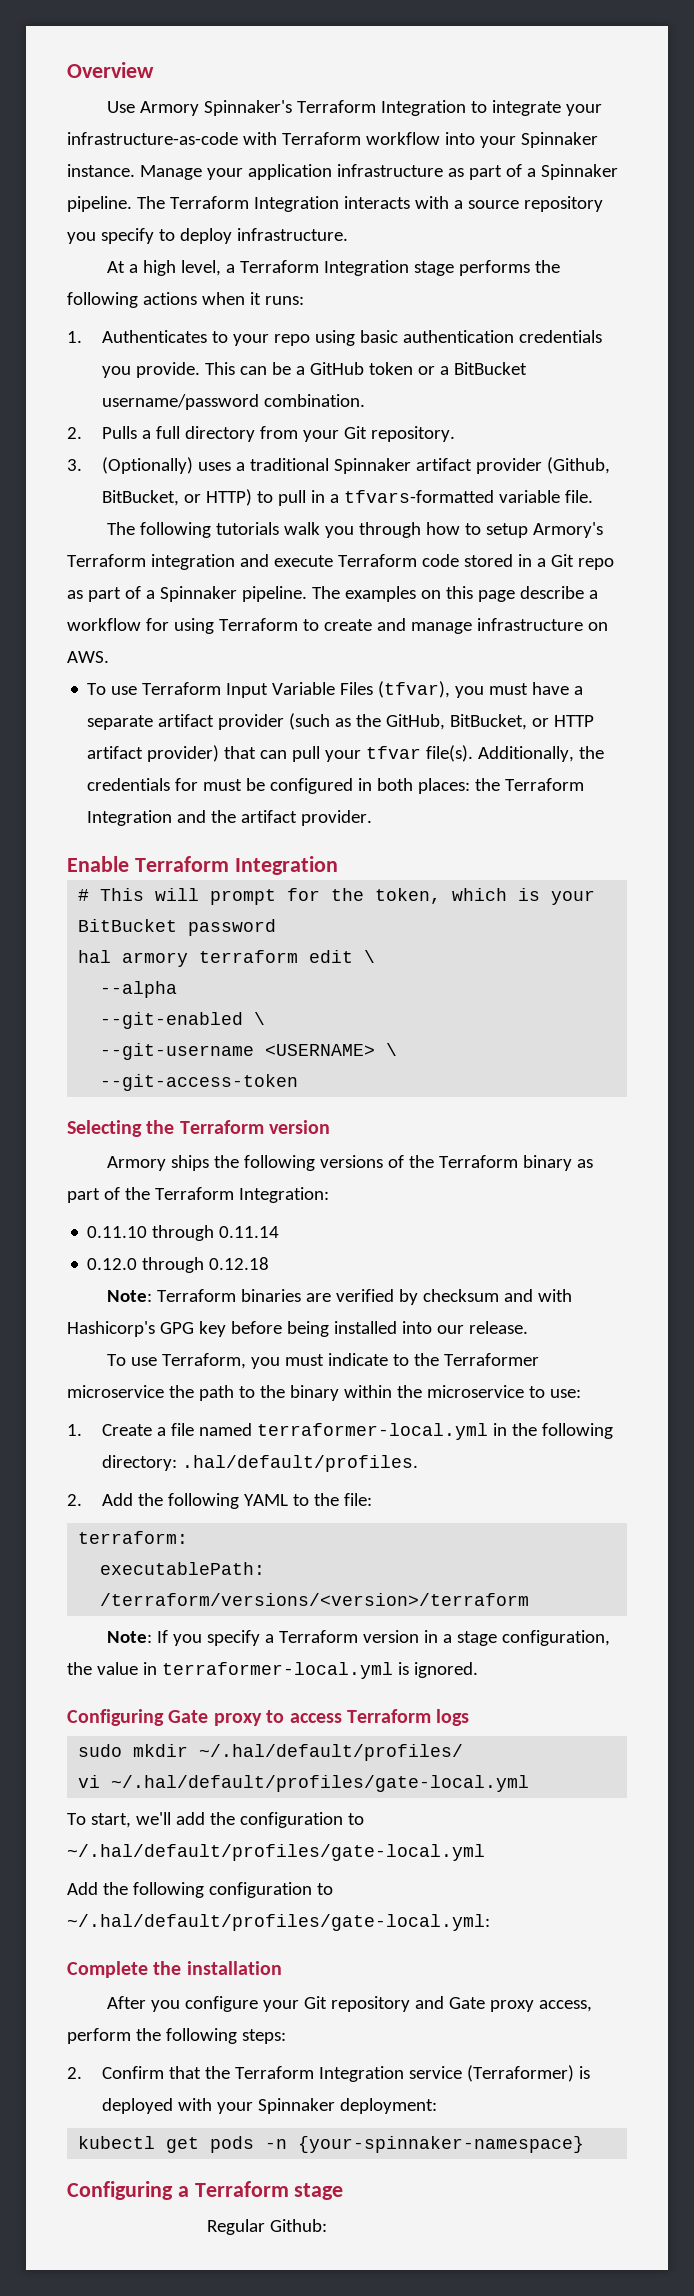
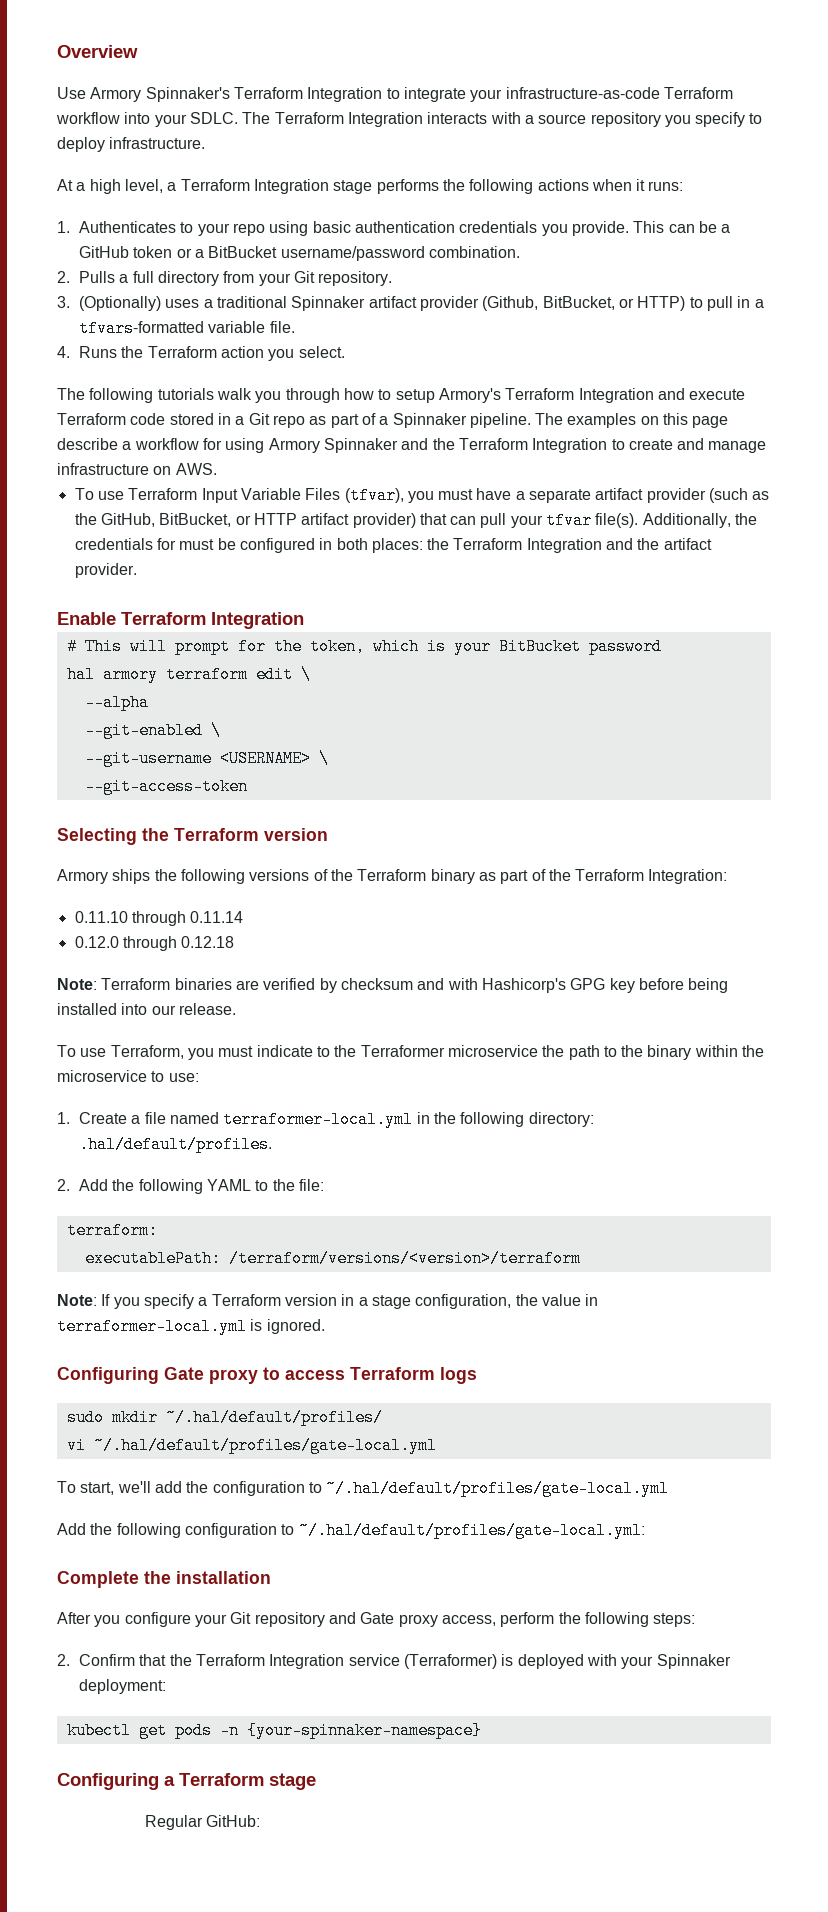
[242,132,277,145] with -> (660, 93) none
[520,132,598,148] [67,164,618,180] [67,196,132,212] Spinnaker instance. Manage your application infrastructure as part of a Spinnaker pipeline. -> [189,112,238,124] SDLC.
(593, 496) none -> [57,346,345,361] // 4. Runs the Terraform action you select.
[150,554,235,570] integration -> [578,388,654,403] Integration
[218,618,298,631] Terraform -> [268,438,608,453] Armory Spinnaker and the Terraform Integration
[269,2219,327,2232] Github: -> [206,1815,261,1827] GitHub:

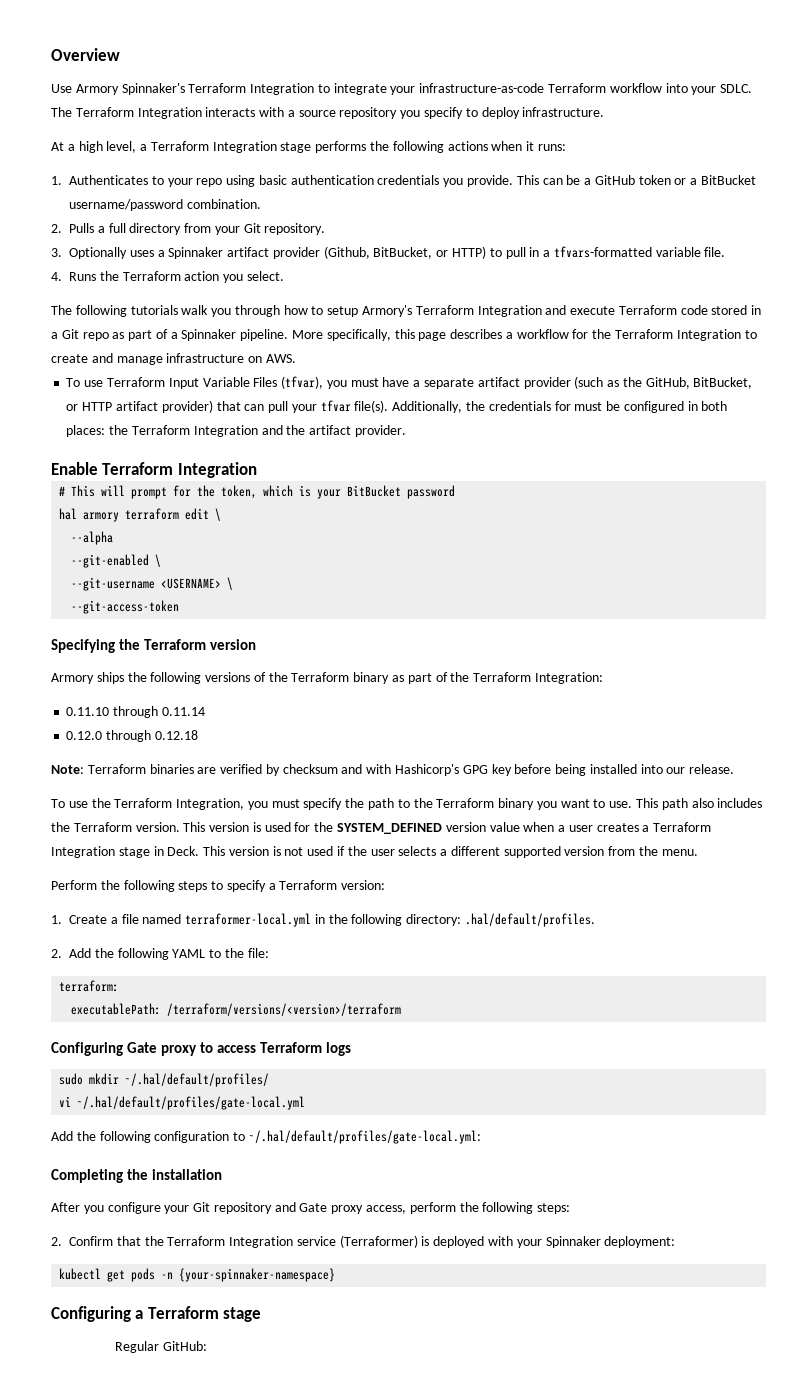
[79,296,162,311] (Optionally) -> [69,247,127,259] Optionally
[216,296,287,308] traditional -> (165, 253) none
[535,413,659,428] The examples on -> [292,329,391,341] More specifically,
[57,438,118,450] describe -> [450,329,503,339] describes
[225,438,429,453] using Armory Spinnaker and -> (589, 334) none
[57,828,137,845] Selecting -> [51,639,115,653] Specifying
[110,1045,765,1060] [57,1070,199,1082] Terraform, you must indicate to the Terraformer microservice the path to the binary within the microservice to use: -> [91,798,763,810] [51,822,712,834] [51,846,698,858] [51,880,386,892] the Terraform Integration, you must specify the path to the Terraform binary you want to use. This path also includes the Terraform version. This version is used for the SYSTEM_DEFINED version value when a user creates a Terraform Integration stage in Deck. This version is not used if the user selects a different supported version from the menu. // Perform the following steps to specify a Terraform version:
[57,1294,599,1309] [57,1318,325,1335] // Note: If you specify a Terraform version in a stage configuration, the value in terraformer-local.yml is ignored. -> (402, 1009) none
[57,1480,670,1497] // To start, we'll add the configuration to ~/.hal/default/profiles/gate-local.yml -> (306, 1103) none
[57,1571,139,1588] Complete -> [51,1169,123,1183] Completing

